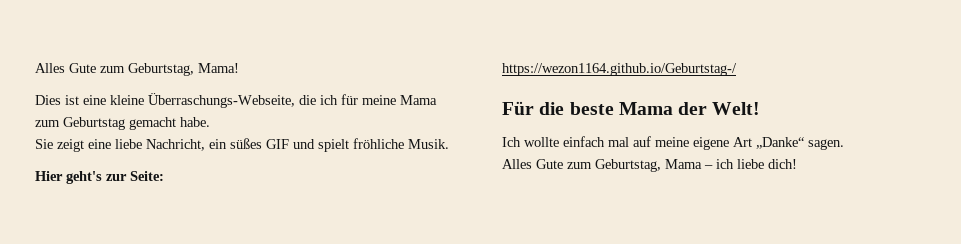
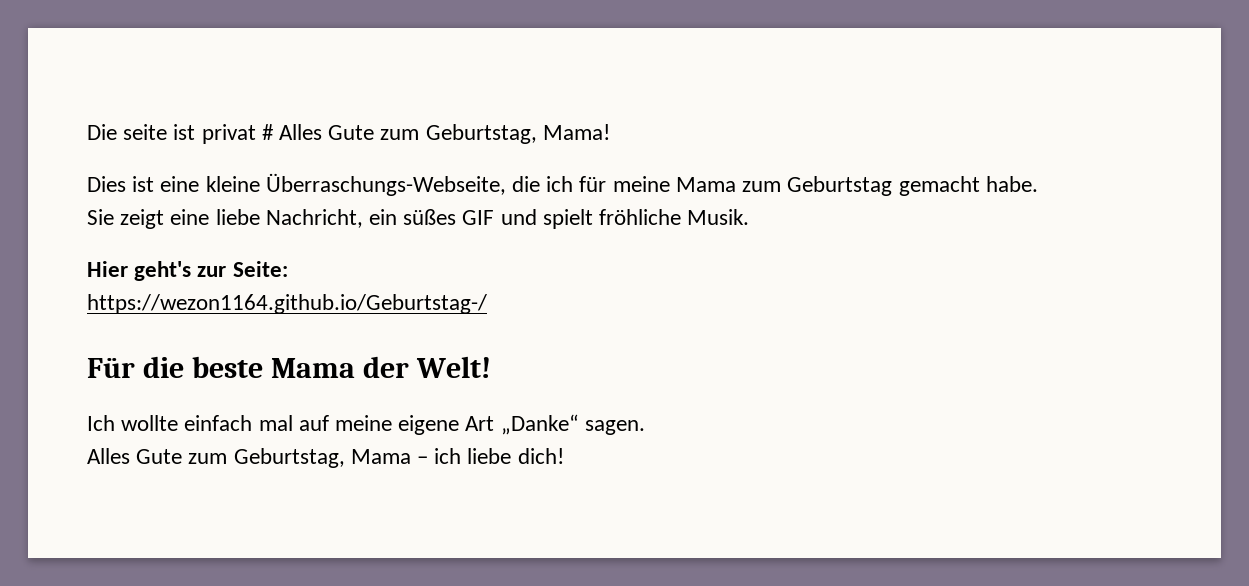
(35, 68) none -> [87,124,274,144] Die seite ist privat #

